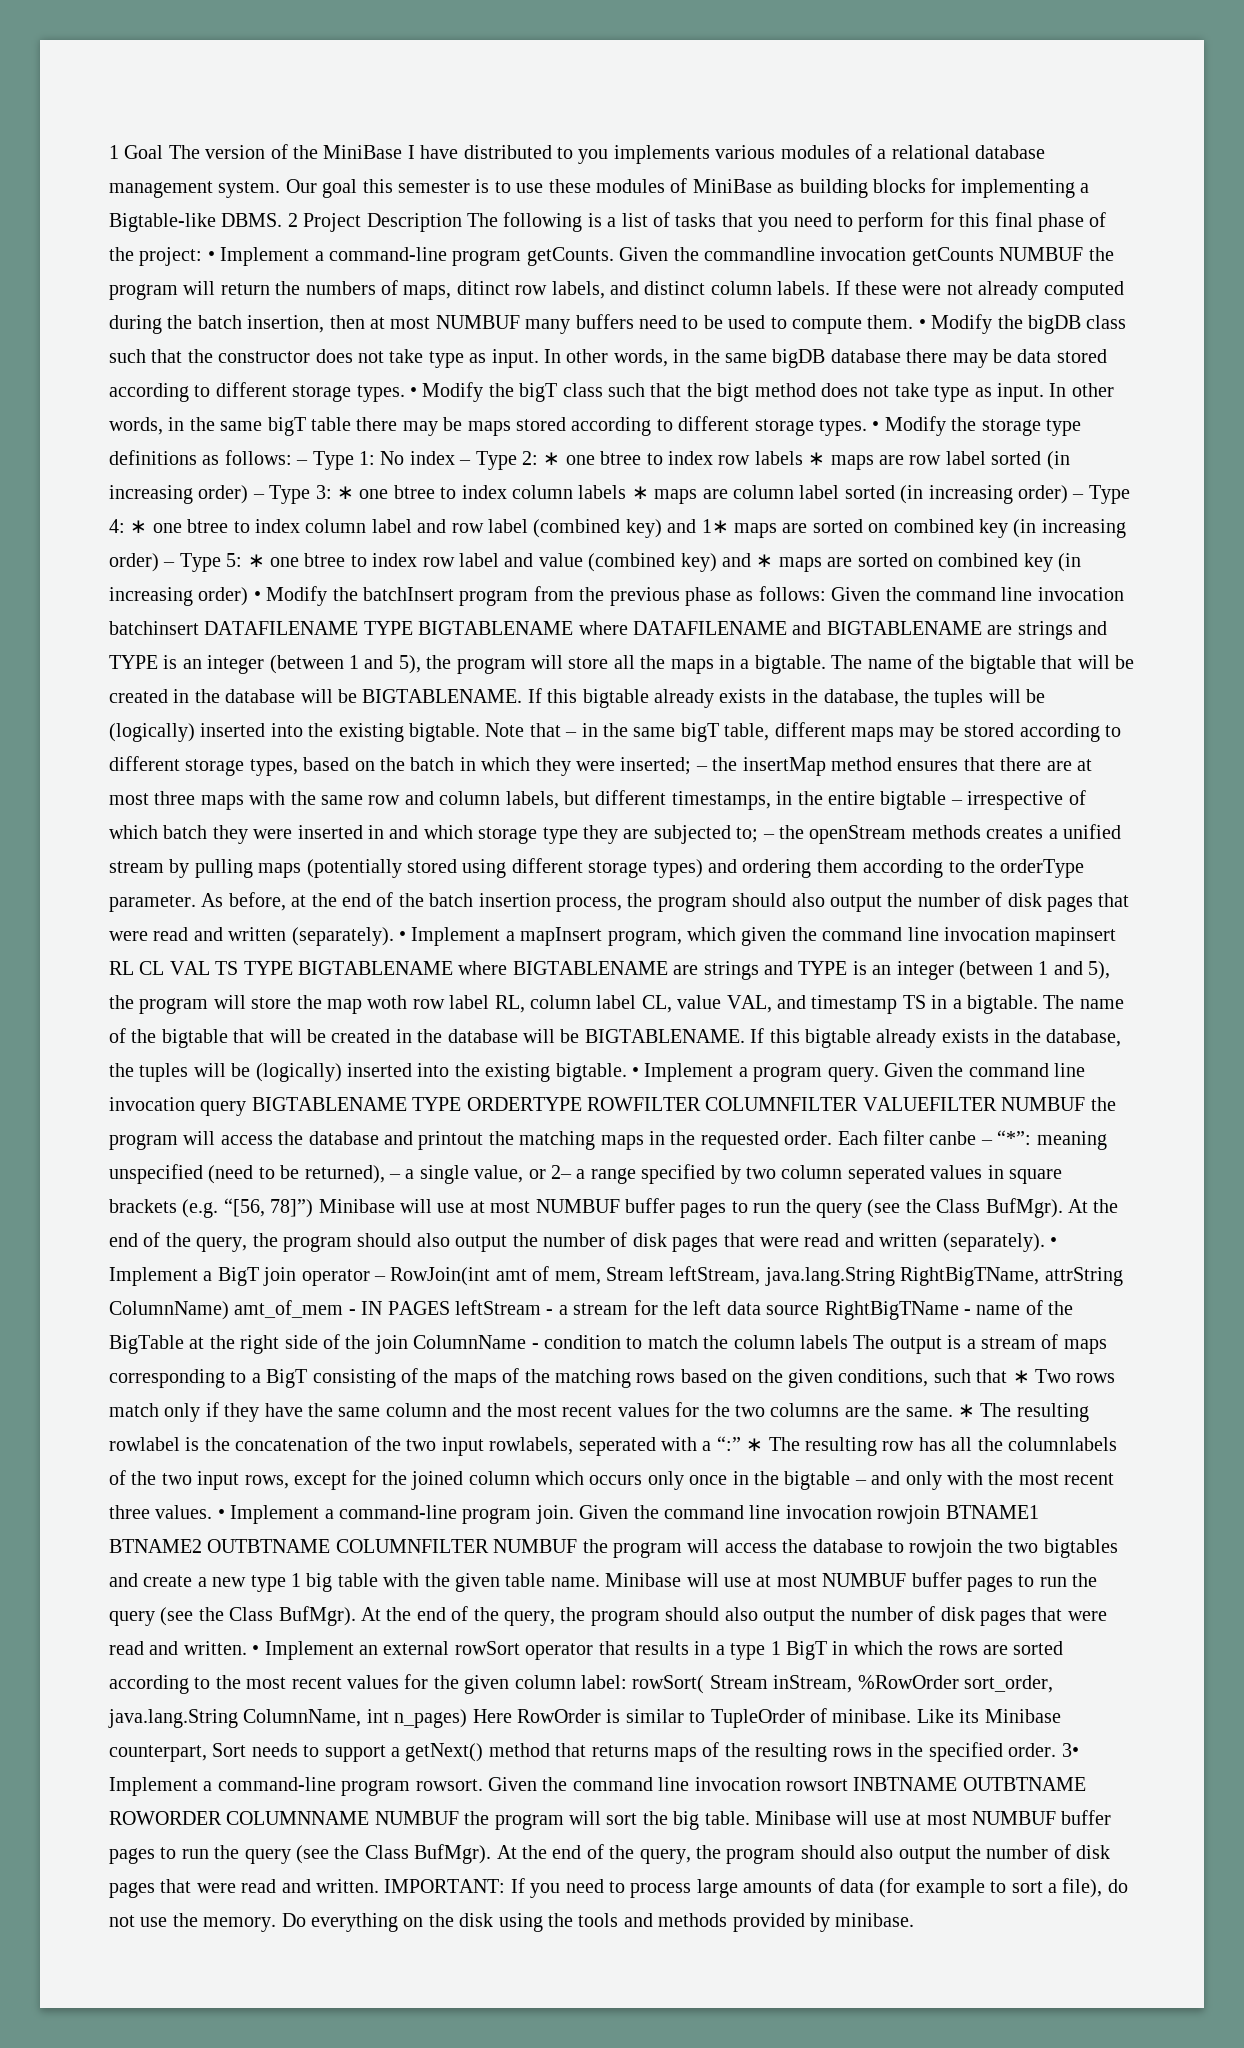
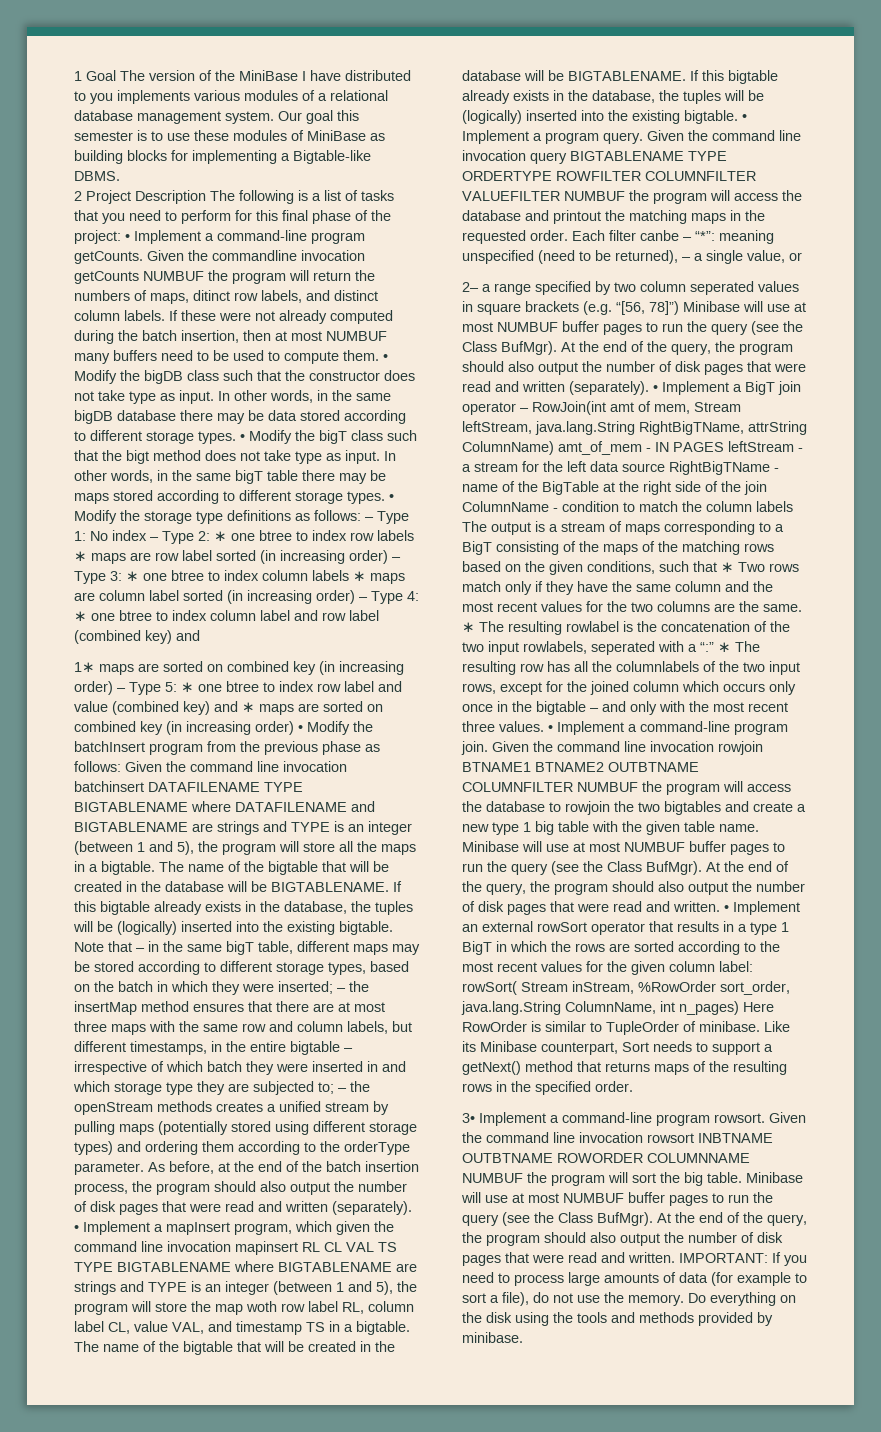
(283, 220) none -> (120, 176) //
(697, 526) none -> (200, 635) //
(546, 1174) none -> (802, 256) //
(1057, 1750) none -> (633, 1086) //

